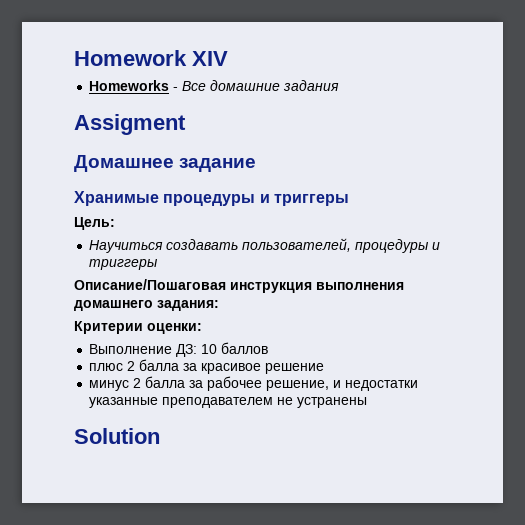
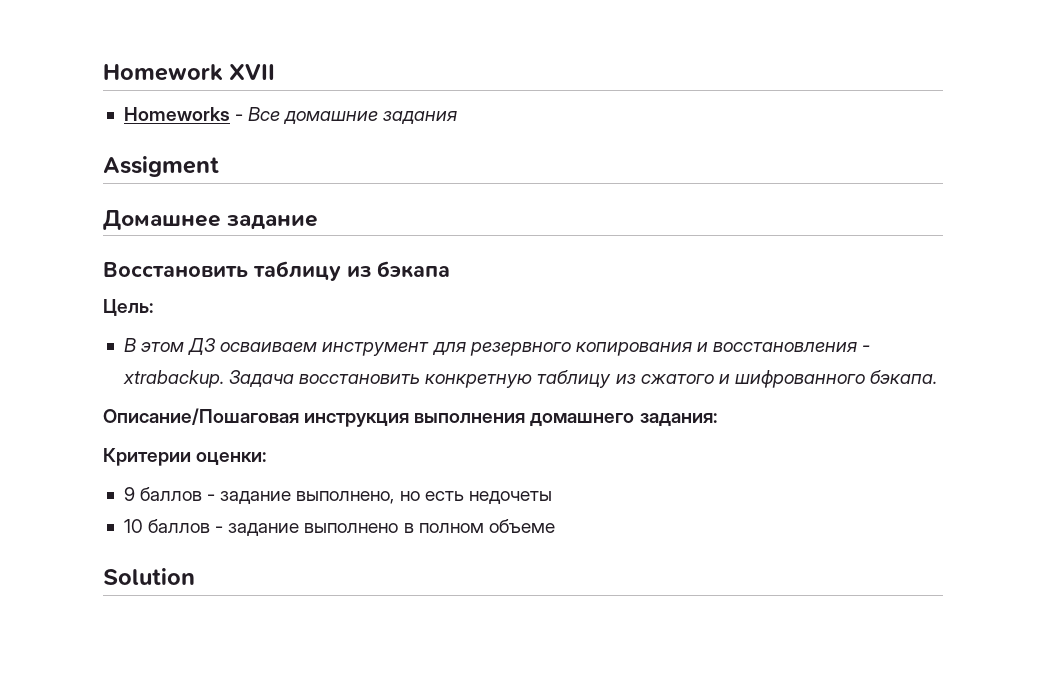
[192,51,228,66] XIV -> [229,64,276,80] XVII
[74,191,349,206] [74,217,115,230] [89,238,441,253] [89,259,159,270] Хранимые процедуры и триггеры // Цель: // Научиться создавать пользователей, процедуры и триггеры -> [103,261,450,281] [103,299,153,316] [123,338,871,356] [122,370,938,388] Восстановить таблицу из бэкапа // Цель: // В этом ДЗ осваиваем инструмент для резервного копирования и восстановления - xtrabackup. Задача восстановить конкретную таблицу из сжатого и шифрованного бэкапа.
[89,342,269,357] [89,359,325,374] [89,376,419,391] [89,397,368,408] Выполнение ДЗ: 10 баллов // плюс 2 балла за красивое решение // минус 2 балла за рабочее решение, и недостатки указанные преподавателем не устранены -> [123,487,552,504] [123,519,555,536] 9 баллов - задание выполнено, но есть недочеты // 10 баллов - задание выполнено в полном объеме

